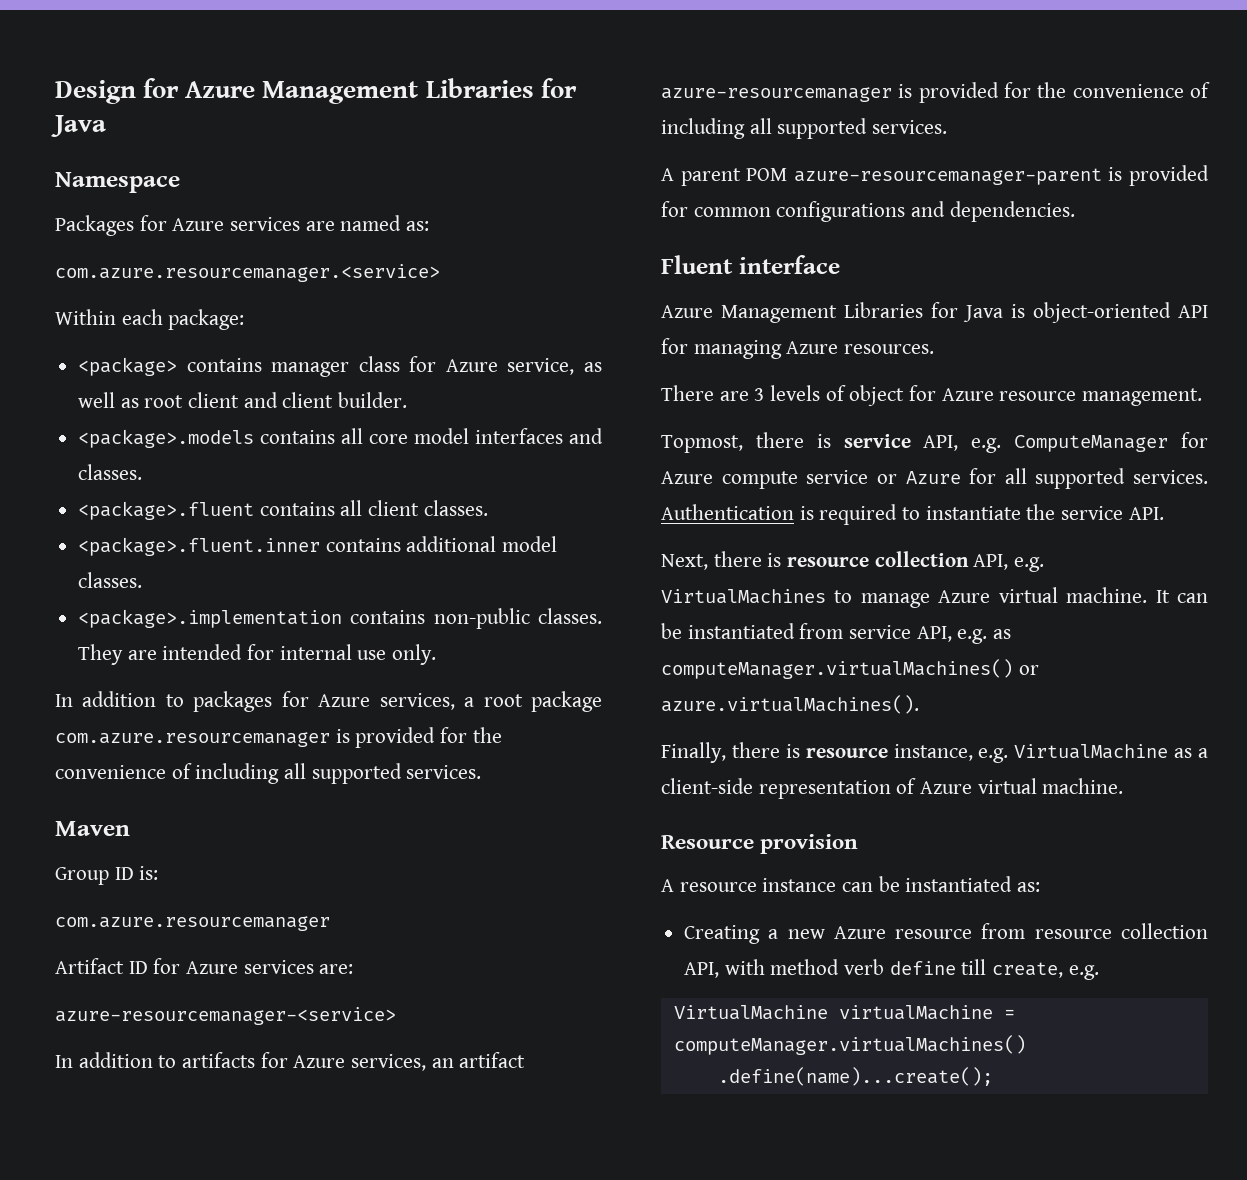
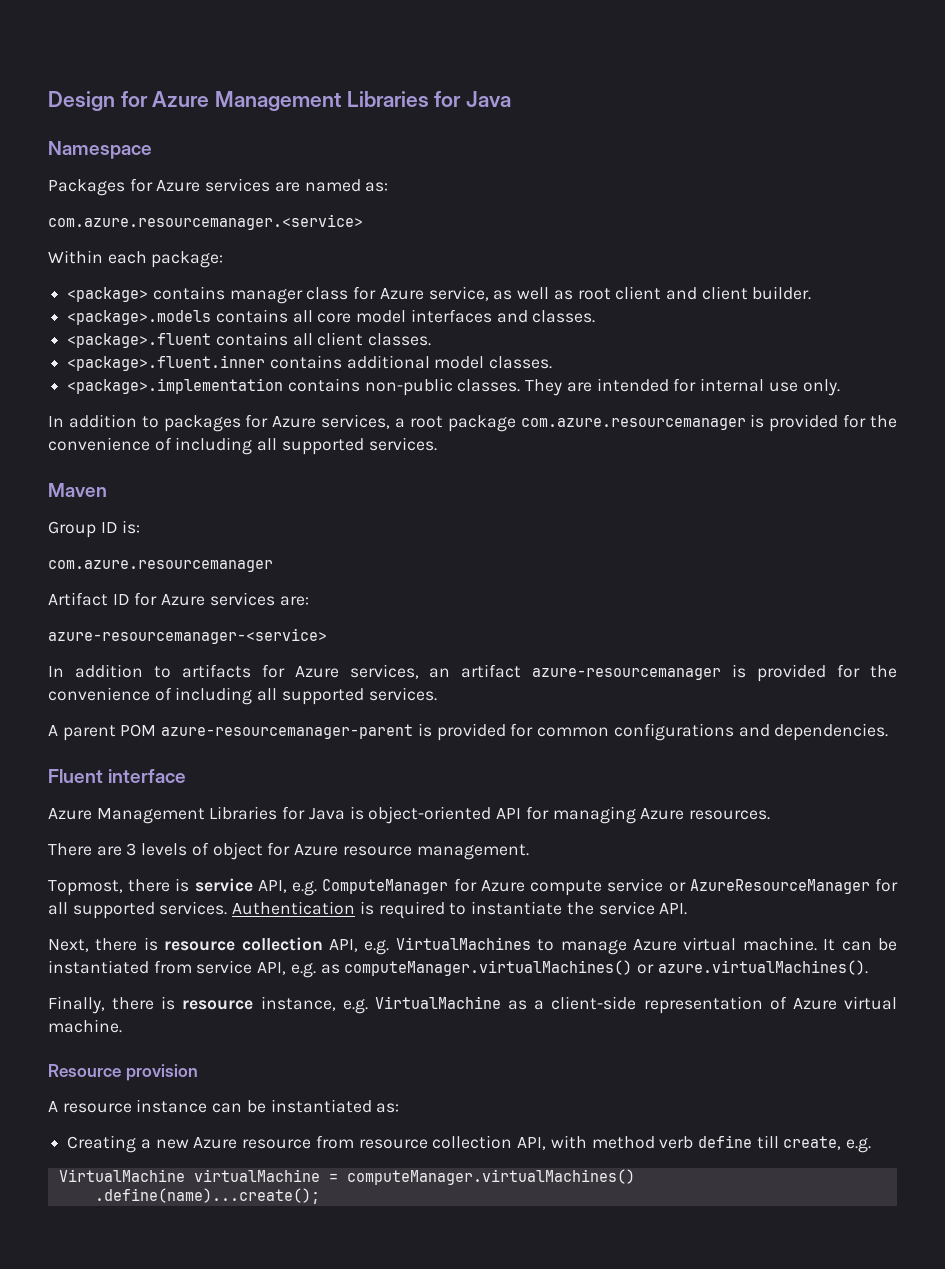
[905,471,961,484] Azure -> [689,879,870,894] AzureResourceManager

